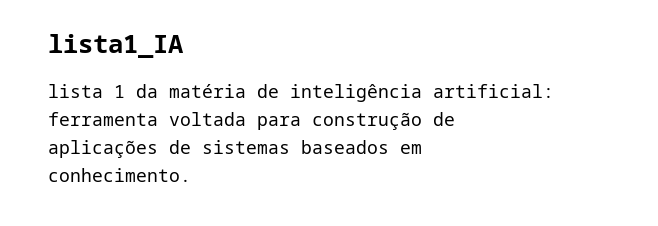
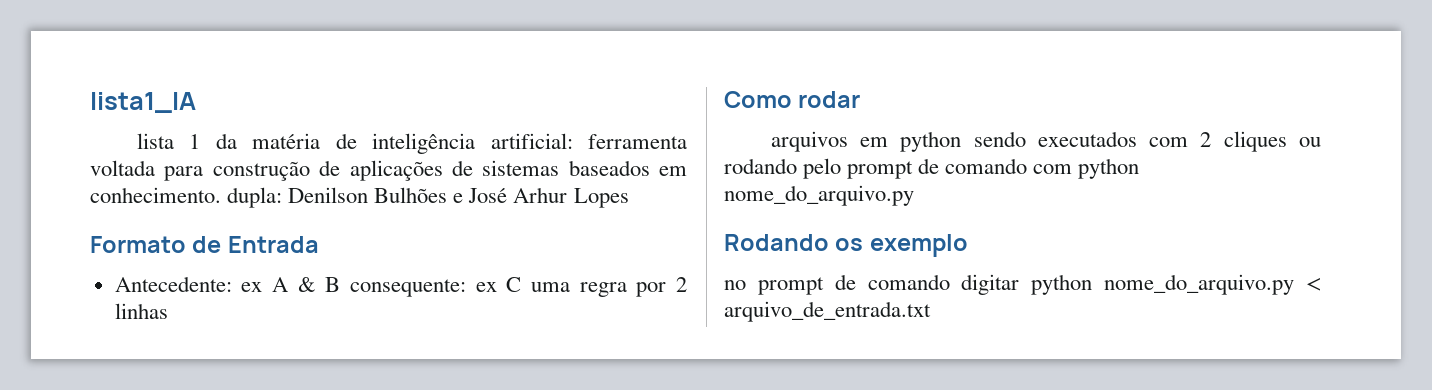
(191, 175) none -> [227,187,629,208] [90,236,319,253] [114,276,687,297] [114,303,168,319] [724,91,861,108] [770,131,1321,152] [724,158,1140,179] [724,185,914,206] [724,234,968,257] [724,274,1321,295] [724,301,931,322] dupla: Denilson Bulhões e José Arhur Lopes // Formato de Entrada // Antecedente: ex A & B consequente: ex C uma regra por 2 linhas // Como rodar // arquivos em python sendo executados com 2 cliques ou rodando pelo prompt de comando com python nome_do_arquivo.py // Rodando os exemplo // no prompt de comando digitar python nome_do_arquivo.py < arquivo_de_entrada.txt

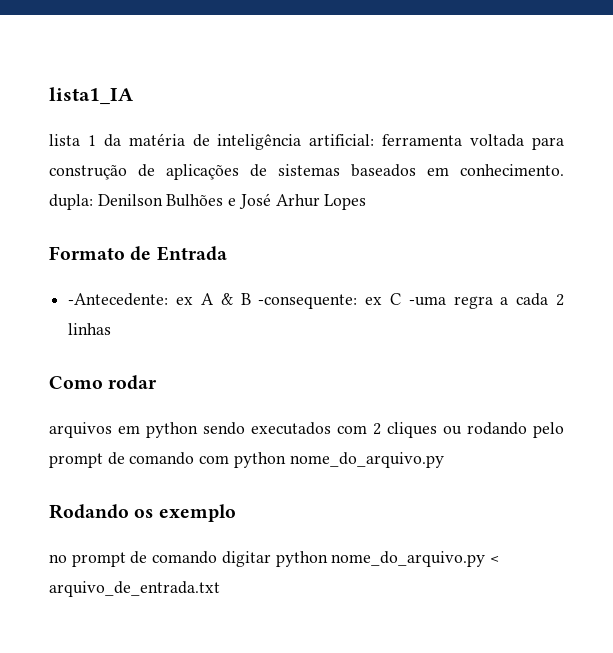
[114,276,232,292] Antecedente: -> [68,293,169,306] -Antecedente:
[350,279,467,297] consequente: -> [258,294,358,309] -consequente:
[531,282,667,297] uma regra por -> [408,293,549,309] -uma regra a cada

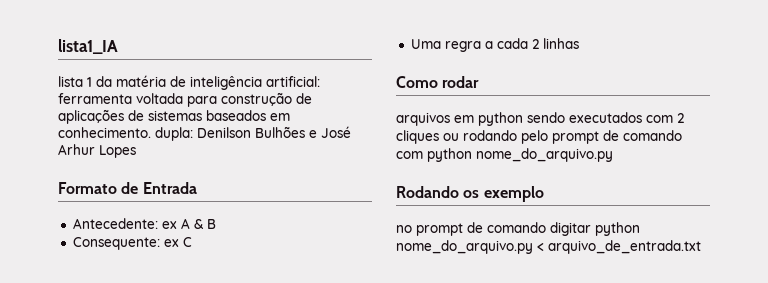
[68,293,169,306] -Antecedente: -> [72,218,158,229] Antecedente:
[258,294,358,309] -consequente: -> [72,237,160,250] // Consequente:
[408,296,446,306] -uma -> [410,39,441,49] // Uma

